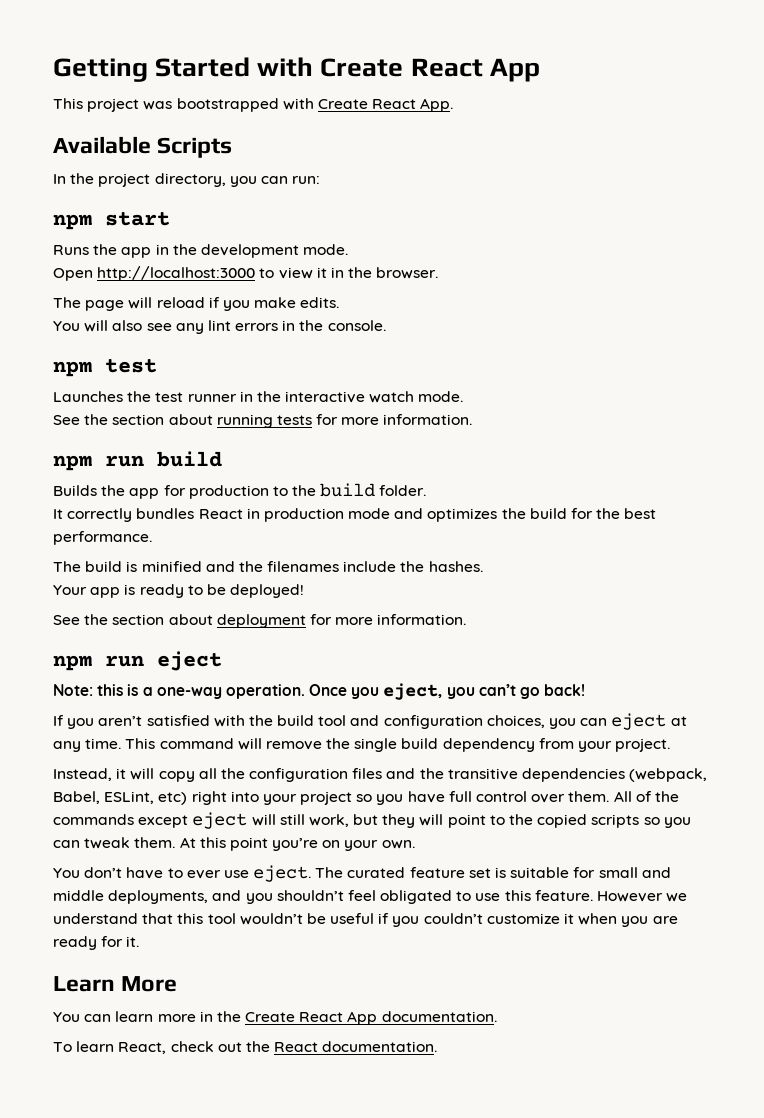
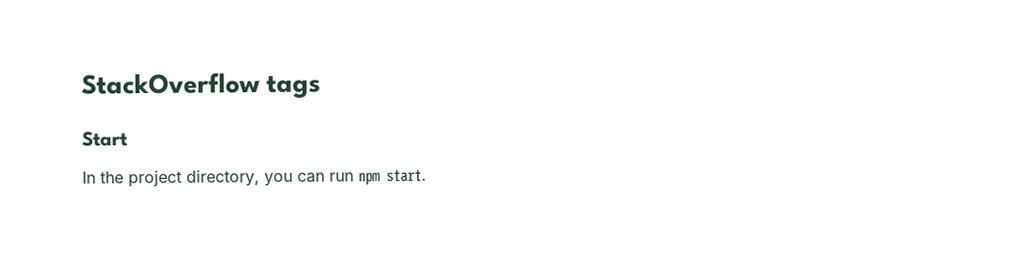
[53,57,540,82] [53,98,454,112] [53,136,233,158] Getting Started with Create React App // This project was bootstrapped with Create React App. // Available Scripts -> [81,72,322,100] [81,131,129,147] StackOverflow tags // Start
[292,176,321,184] [53,212,170,230] [53,244,349,258] [53,266,439,281] [53,297,340,311] [53,320,386,334] [53,359,157,377] [53,391,464,403] [53,414,473,428] [53,451,222,471] [53,483,427,499] [53,508,657,522] [53,531,152,545] [53,561,483,572] [53,584,305,598] [53,614,467,628] [53,651,222,671] [53,683,586,700] [53,713,687,730] [53,738,671,752] [53,768,708,782] [53,791,679,805] [53,812,691,829] [53,837,415,851] [53,865,671,882] [53,890,688,904] [53,913,678,927] [53,936,140,950] [53,976,178,992] [53,1011,497,1025] [53,1041,438,1054] run: // npm start // Runs the app in the development mode. // Open http://localhost:3000 to view it in the browser. // The page will reload if you make edits. // You will also see any lint errors in the console. // npm test // Launches the test runner in the interactive watch mode. // See the section about running tests for more information. // npm run build // Builds the app for production to the build folder. // It correctly bundles React in production mode and optimizes the build for the best performance. // The build is minified and the filenames include the hashes. // Your app is ready to be deployed! // See the section about deployment for more information. // npm run eject // Note: this is a one-way operation. Once you eject, you can’t go back! // If you aren’t satisfied with the build tool and configuration choices, you can eject at any time. This command will remove the single build dependency from your project. // Instead, it will copy all the configuration files and the transitive dependencies (webpack, Babel, ESLint, etc) right into your project so you have full control over them. All of the commands except eject will still work, but they will point to the copied scripts so you can tweak them. At this point you’re on your own. // You don’t have to ever use eject. The curated feature set is suitable for small and middle deployments, and you shouldn’t feel obligated to use this feature. However we understand that this tool wouldn’t be useful if you couldn’t customize it when you are ready for it. // Learn More // You can learn more in the Create React App documentation. // To learn React, check out the React documentation. -> [329,169,427,186] run npm start.

